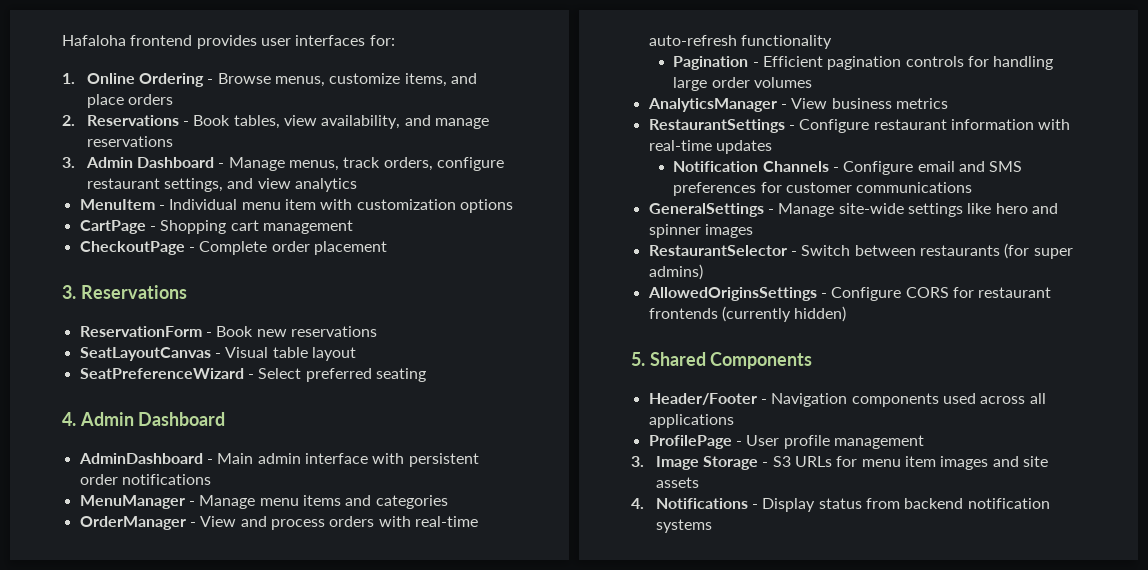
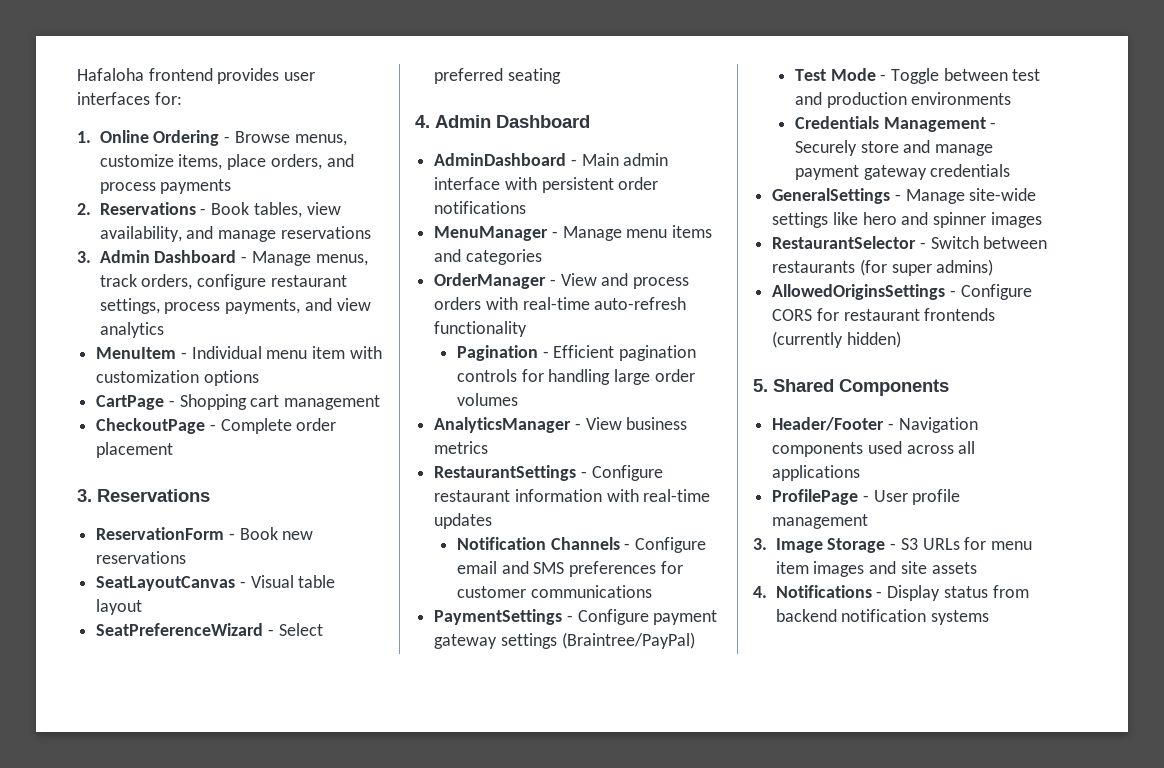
[451,73,478,84] [86,94,174,108] and place orders -> [227,154,354,170] [99,179,232,194] place orders, and process payments
(224, 185) none -> [164,299,301,314] process payments,
(973, 187) none -> [434,609,718,625] [434,632,695,649] [794,68,1041,84] [794,92,1012,108] [794,116,997,132] [794,140,993,156] [794,164,1011,180] // PaymentSettings - Configure payment gateway settings (Braintree/PayPal) // Test Mode - Toggle between test and production environments // Credentials Management - Securely store and manage payment gateway credentials

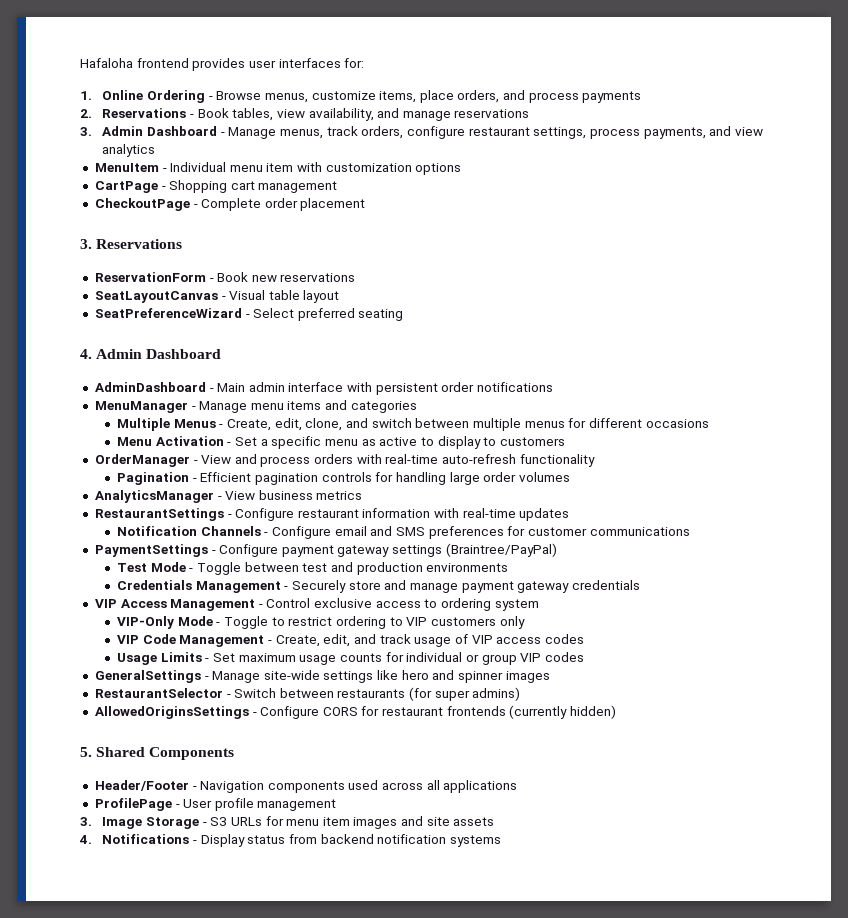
(542, 257) none -> [117,418,709,431] [117,436,565,449] // Multiple Menus - Create, edit, clone, and switch between multiple menus for different occasions // Menu Activation - Set a specific menu as active to display to customers
(1011, 170) none -> [94,598,539,611] [117,616,525,629] [117,634,584,647] [117,652,584,665] // VIP Access Management - Control exclusive access to ordering system // VIP-Only Mode - Toggle to restrict ordering to VIP customers only // VIP Code Management - Create, edit, and track usage of VIP access codes // Usage Limits - Set maximum usage counts for individual or group VIP codes

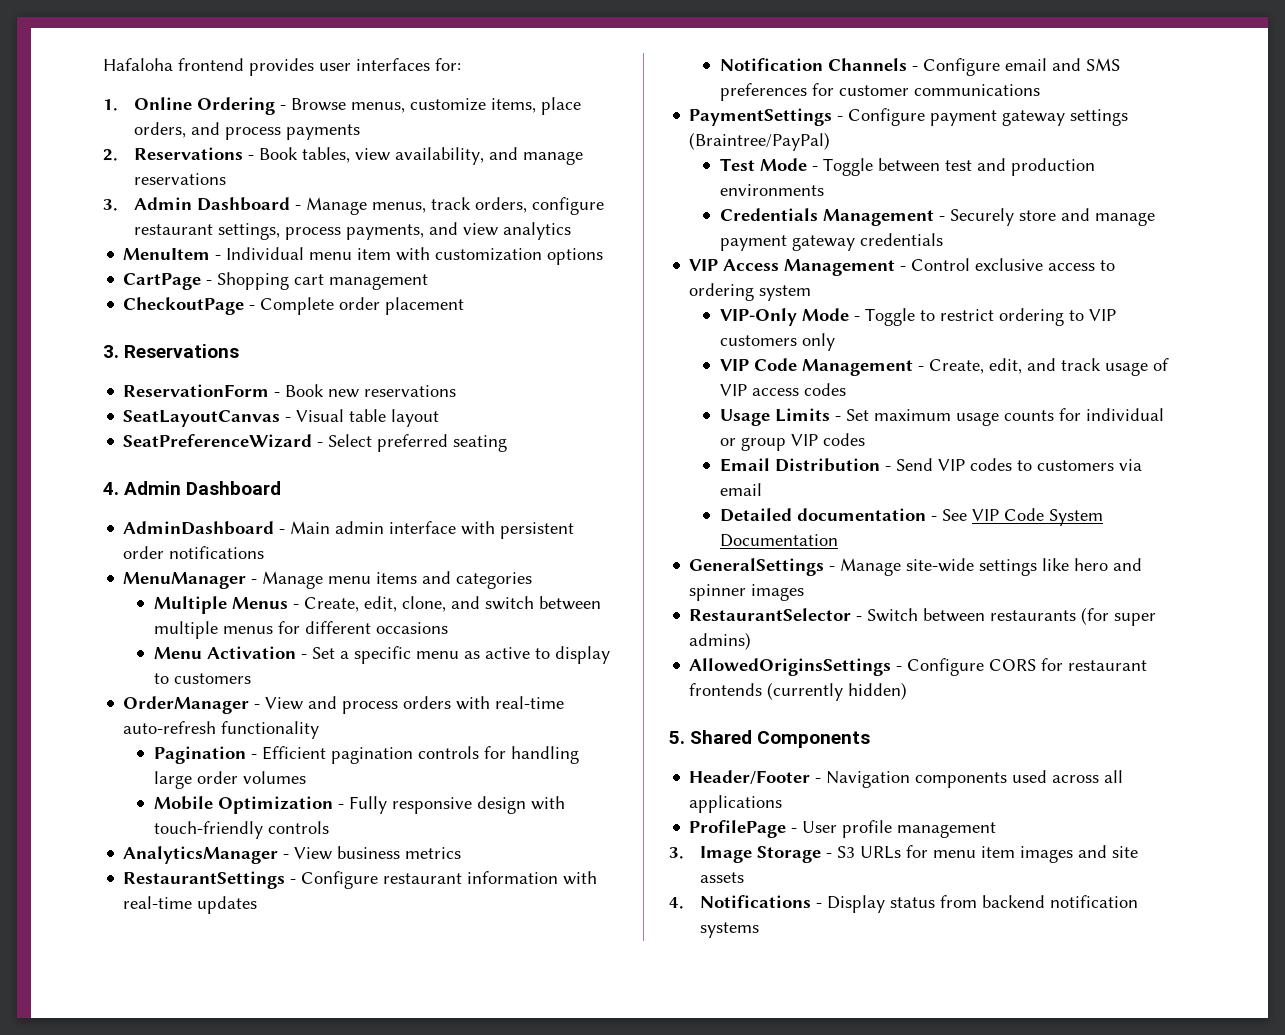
(570, 477) none -> [154,796,566,814] [154,821,330,839] // Mobile Optimization - Fully responsive design with touch-friendly controls
(584, 657) none -> [720,458,1143,472] [720,483,763,496] [720,508,1104,526] [720,534,839,547] // Email Distribution - Send VIP codes to customers via email // Detailed documentation - See VIP Code System Documentation

